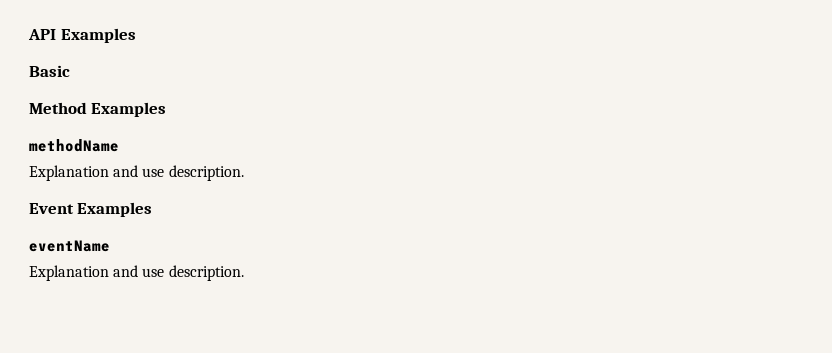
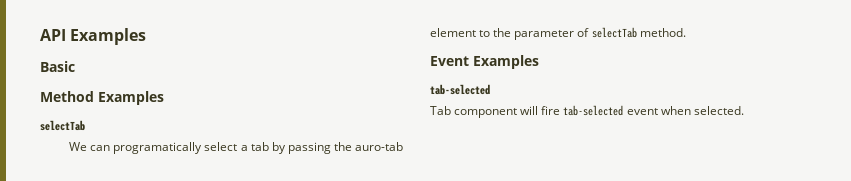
[29,139,119,152] [29,165,244,181] [29,202,153,217] [29,240,110,252] [29,265,244,281] methodName // Explanation and use description. // Event Examples // eventName // Explanation and use description. -> [40,120,85,131] [69,142,404,154] [430,27,686,40] [430,55,539,69] [430,84,490,95] [430,105,744,118] selectTab // We can programatically select a tab by passing the auro-tab element to the parameter of selectTab method. // Event Examples // tab-selected // Tab component will fire tab-selected event when selected.

